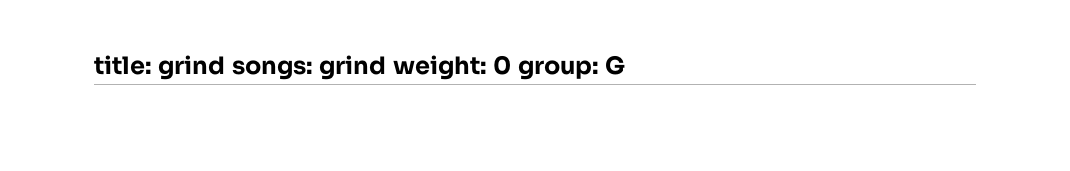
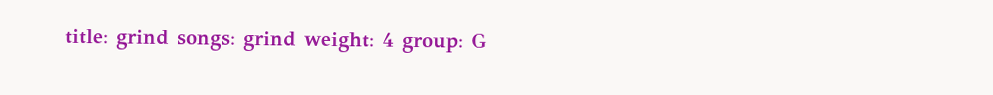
[493,55,512,75] 0 -> [382,32,395,47] 4

